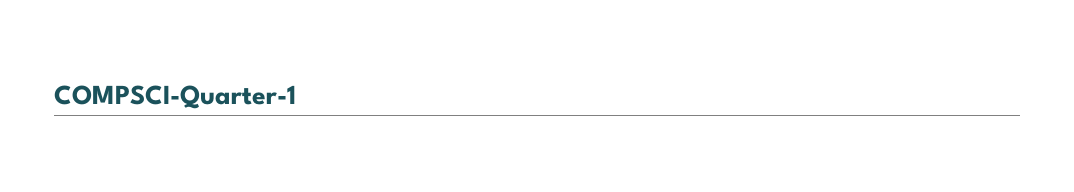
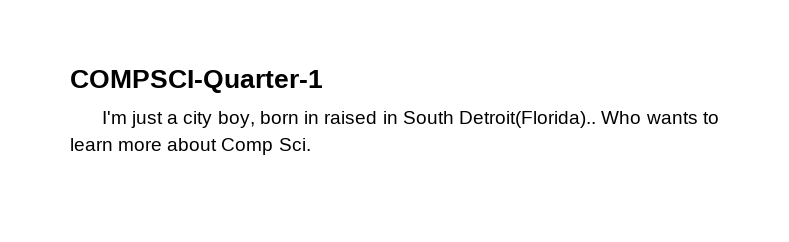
(296, 97) none -> [101,111,719,128] [70,138,311,155] // I'm just a city boy, born in raised in South Detroit(Florida).. Who wants to learn more about Comp Sci.

